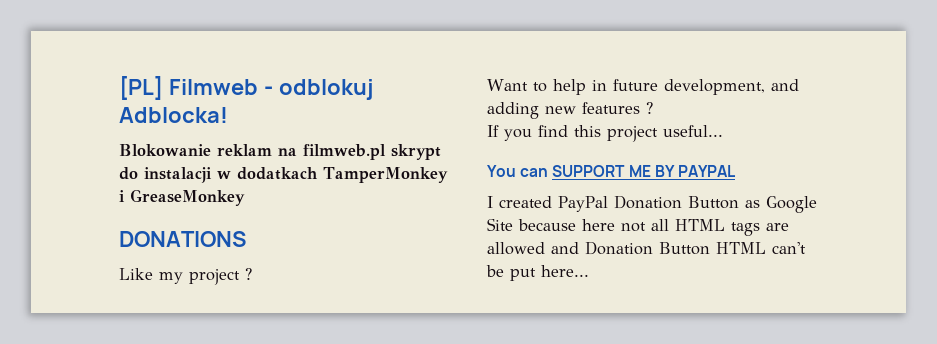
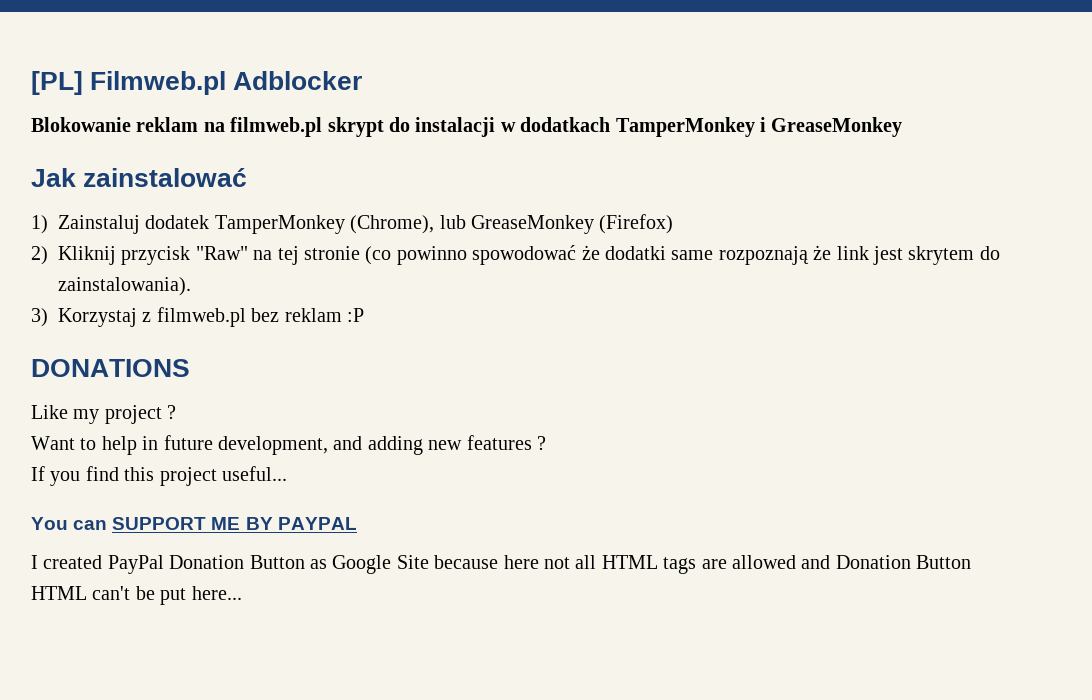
[168,79,373,100] [119,107,228,123] Filmweb - odblokuj Adblocka! -> [90,71,363,95] Filmweb.pl Adblocker
(245, 197) none -> [31,168,248,187] [31,214,674,234] [31,245,1000,265] [58,277,191,296] [31,307,364,327] // Jak zainstalować // 1) Zainstaluj dodatek TamperMonkey (Chrome), lub GreaseMonkey (Firefox) // 2) Kliknij przycisk "Raw" na tej stronie (co powinno spowodować że dodatki same rozpoznają że link jest skrytem do zainstalowania). // 3) Korzystaj z filmweb.pl bez reklam :P

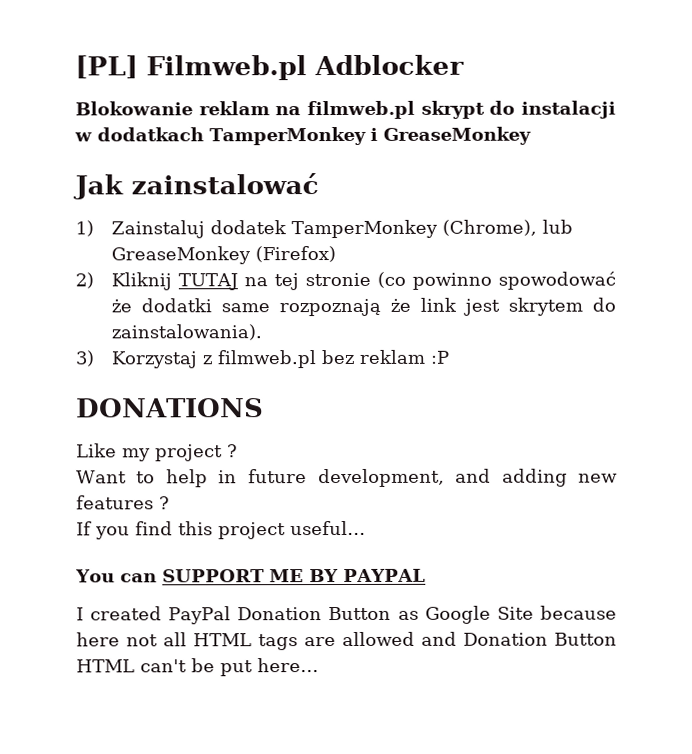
[121,246,248,265] przycisk "Raw" -> [177,273,238,291] TUTAJ

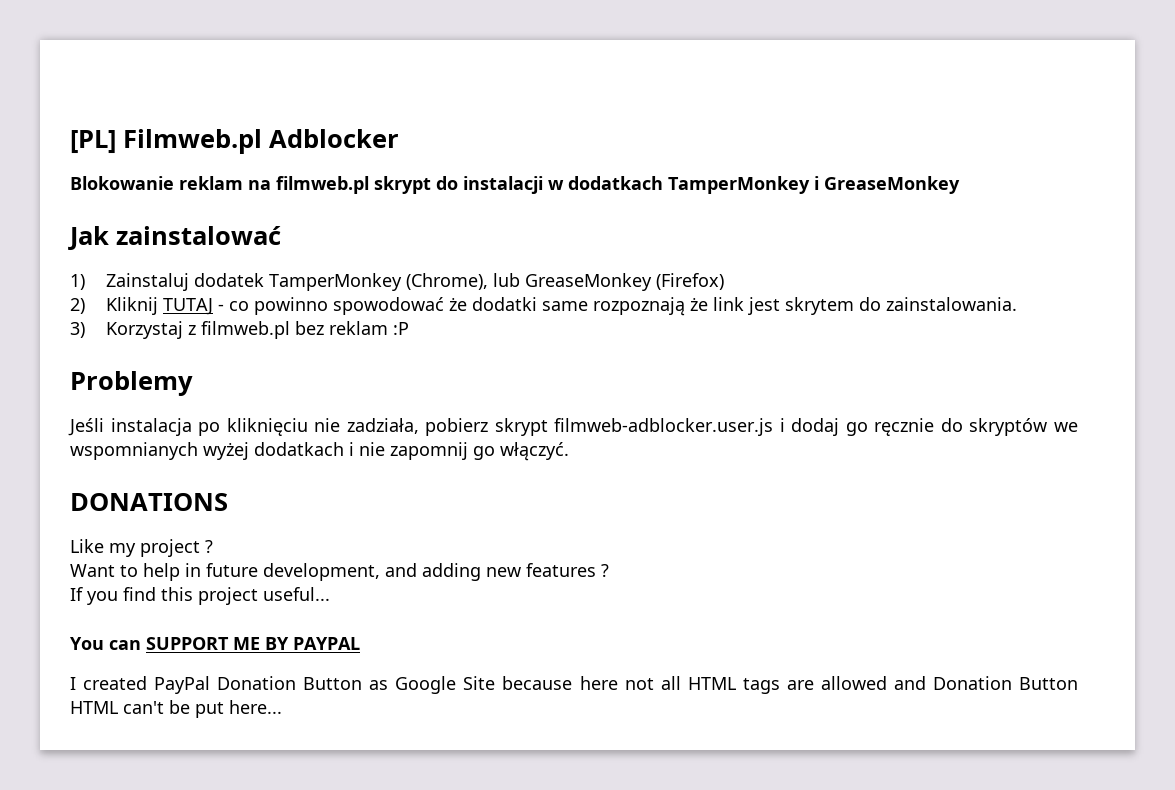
[243,271,406,291] na tej stronie (co -> [217,301,249,311] - co
[110,324,262,341] zainstalowania). -> [885,297,1017,311] zainstalowania.
(449, 357) none -> [70,371,193,396] [68,418,1078,436] [70,442,569,461] // Problemy // Jeśli instalacja po kliknięciu nie zadziała, pobierz skrypt filmweb-adblocker.user.js i dodaj go ręcznie do skryptów we wspomnianych wyżej dodatkach i nie zapomnij go włączyć.

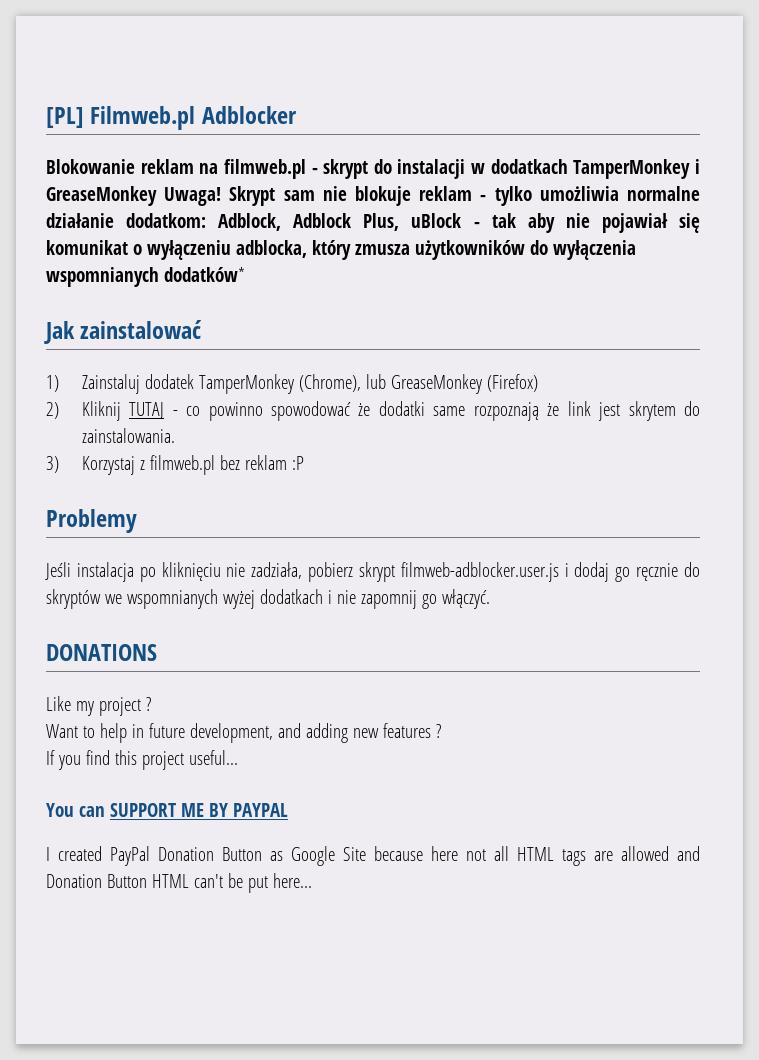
(369, 185) none -> [311,168,318,174] -
(960, 185) none -> [164,186,700,206] [46,213,700,233] [46,240,636,260] [46,267,245,287] Uwaga! Skrypt sam nie blokuje reklam - tylko umożliwia normalne działanie dodatkom: Adblock, Adblock Plus, uBlock - tak aby nie pojawiał się komunikat o wyłączeniu adblocka, który zmusza użytkowników do wyłączenia wspomnianych dodatków*

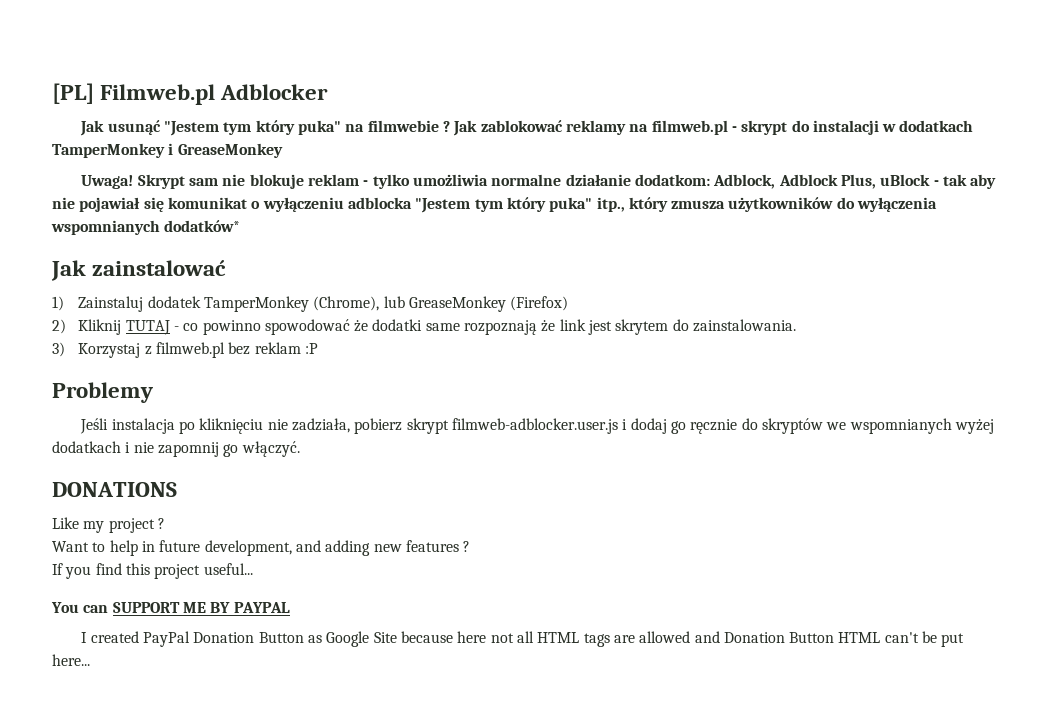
[46,159,194,174] Blokowanie reklam -> [80,120,626,136] Jak usunąć "Jestem tym który puka" na filmwebie ? Jak zablokować reklamy
(157, 196) none -> (283, 150) //
[235,240,307,258] adblocka, -> [347,197,625,213] adblocka "Jestem tym który puka" itp.,

